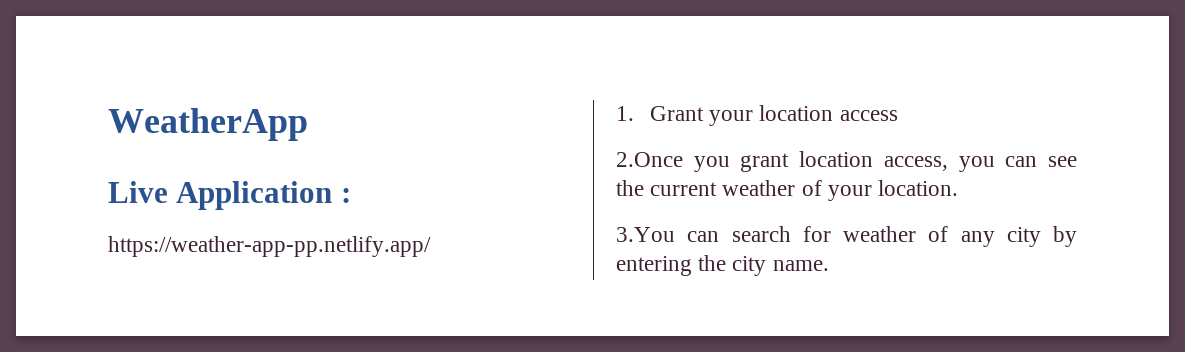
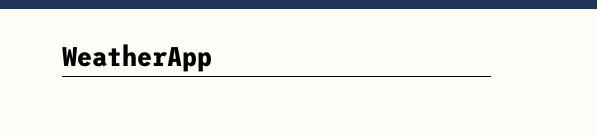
[108,181,351,210] [108,236,431,257] [616,105,898,126] [616,151,1077,172] [616,180,959,201] [616,226,1077,247] [616,255,829,276] // Live Application : // https://weather-app-pp.netlify.app/ // 1. Grant your location access // 2.Once you grant location access, you can see the current weather of your location. // 3.You can search for weather of any city by entering the city name. -> (212, 58) none

